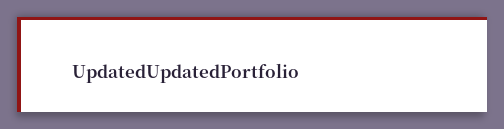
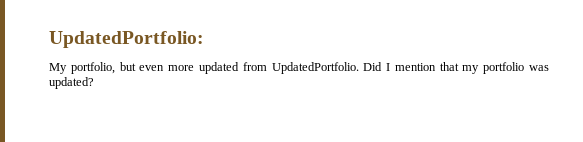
[72,63,299,83] UpdatedUpdatedPortfolio -> [49,31,204,48] [49,62,549,74] [49,77,94,89] UpdatedPortfolio: // My portfolio, but even more updated from UpdatedPortfolio. Did I mention that my portfolio was updated?

